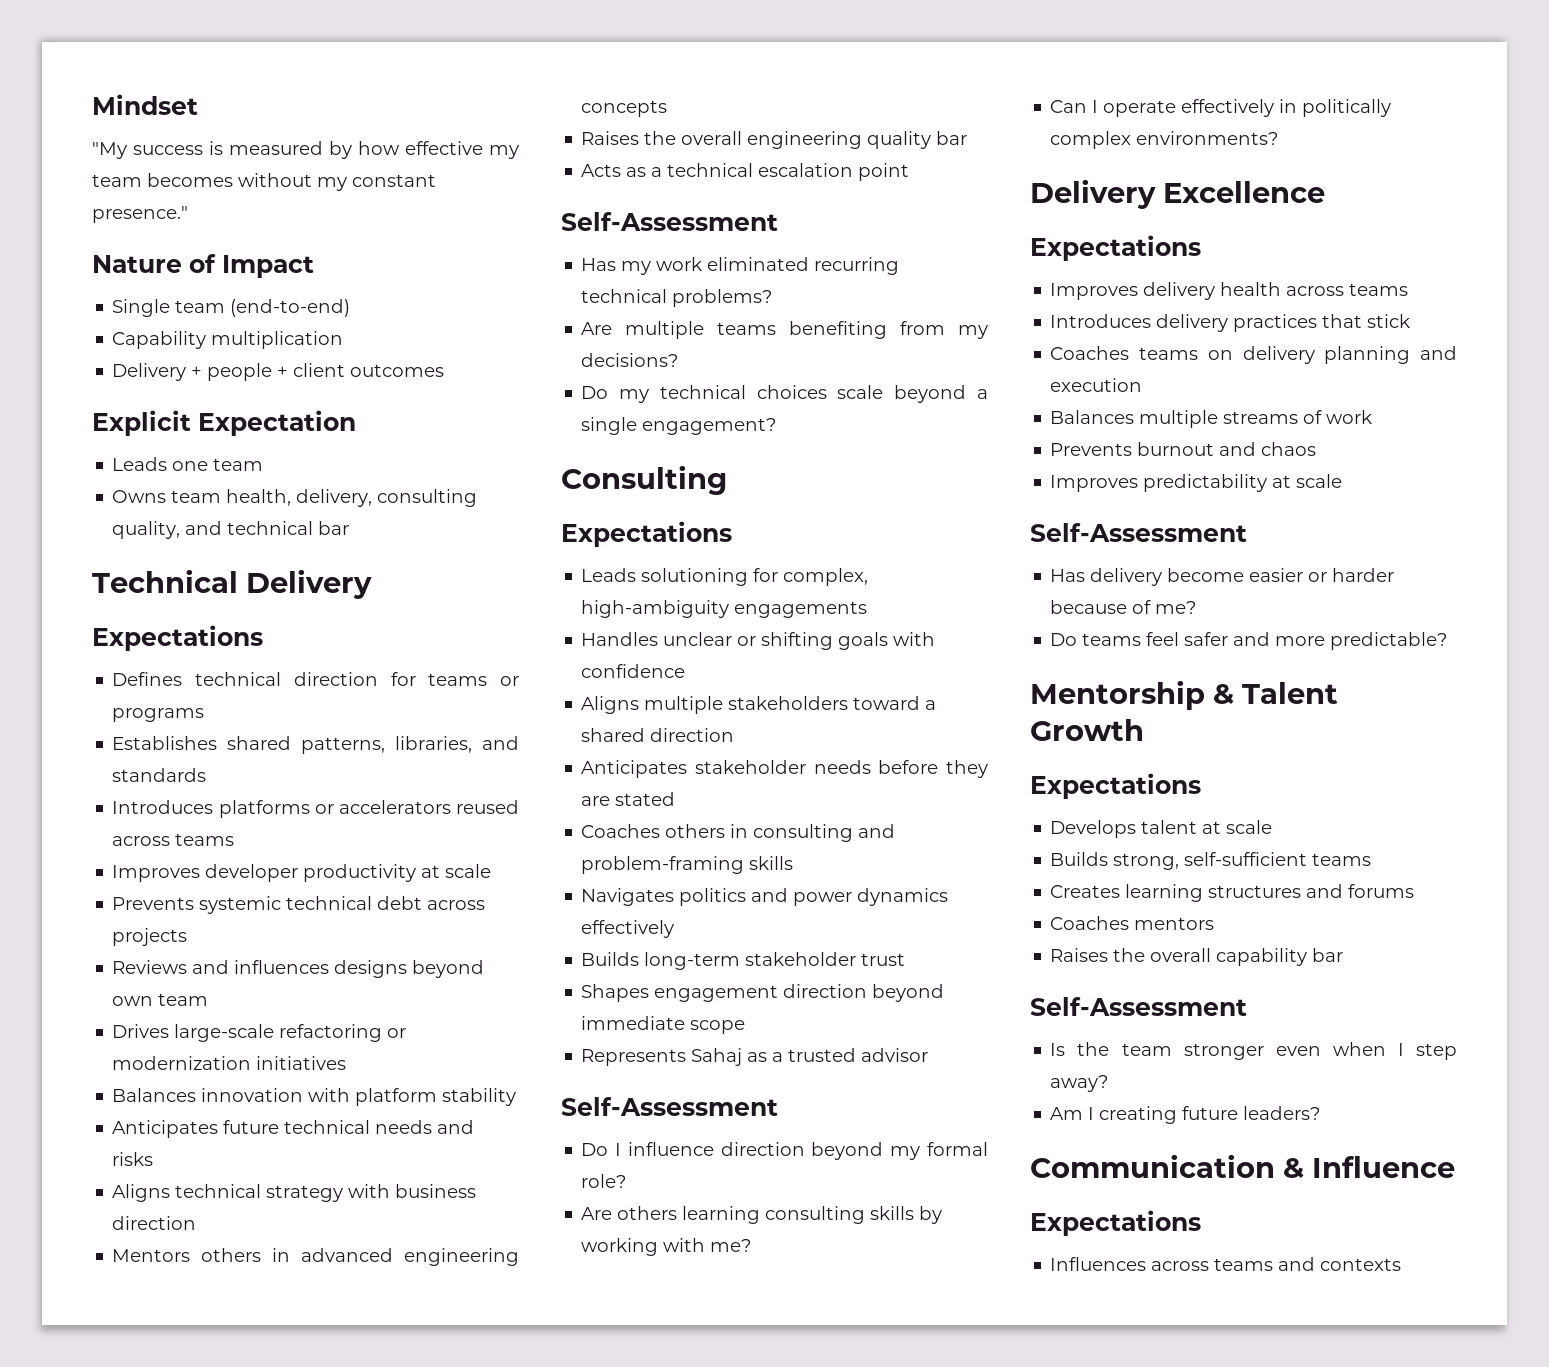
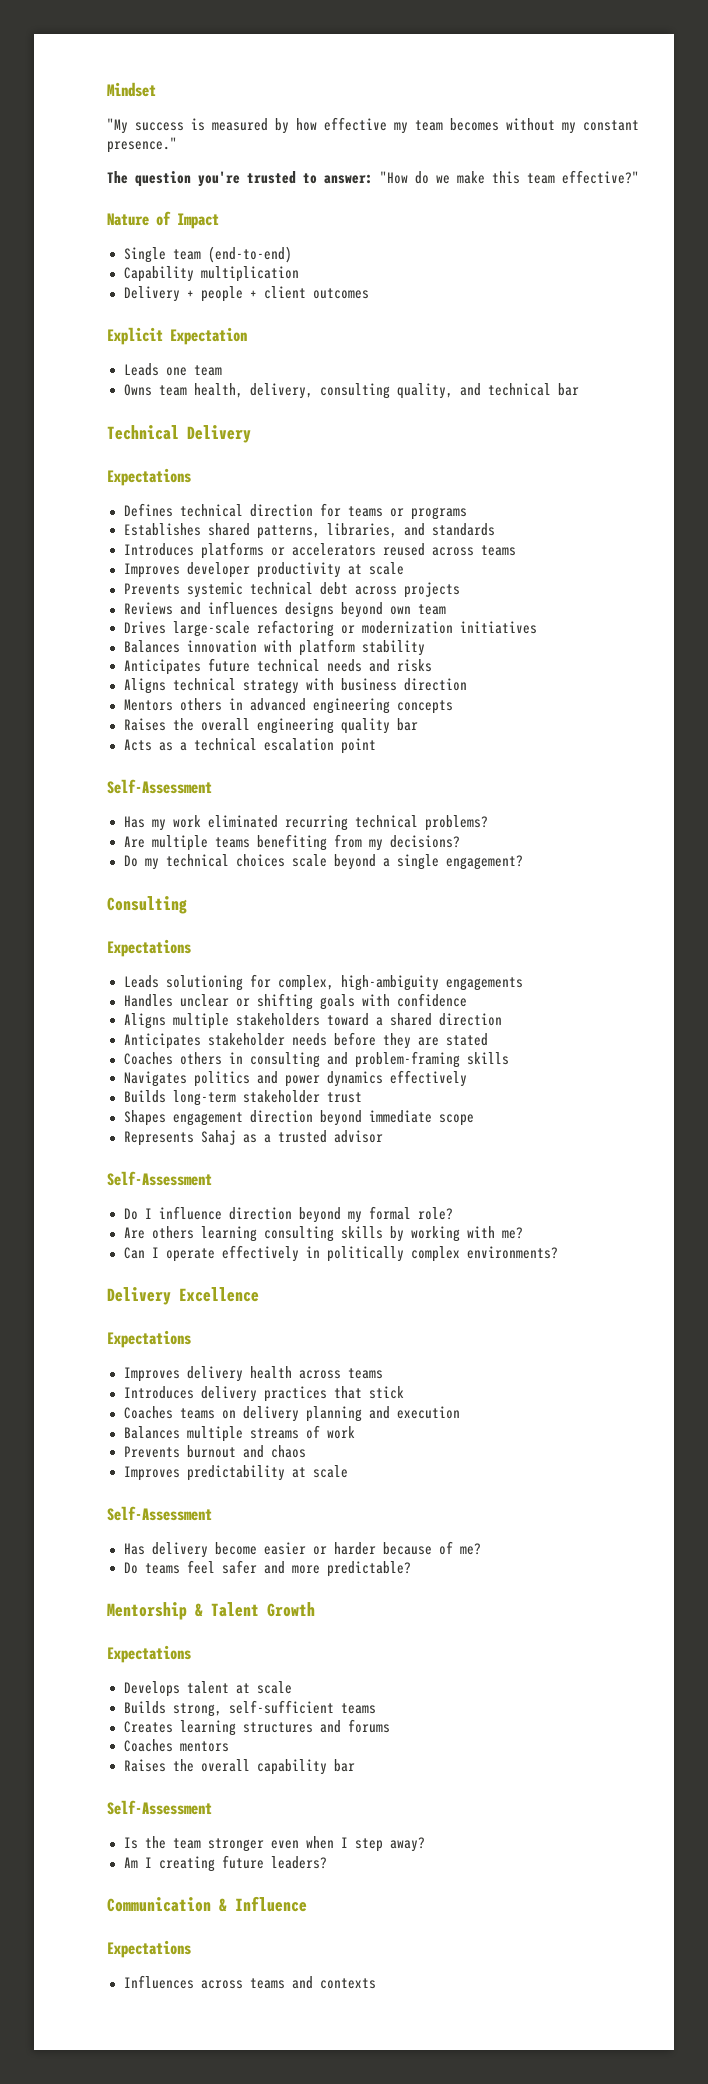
(188, 214) none -> [107,170,639,187] // The question you're trusted to answer: "How do we make this team effective?"

